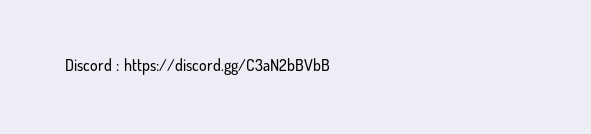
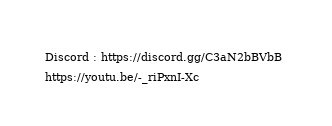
(330, 66) none -> [45,72,199,84] // https://youtu.be/-_riPxnI-Xc

